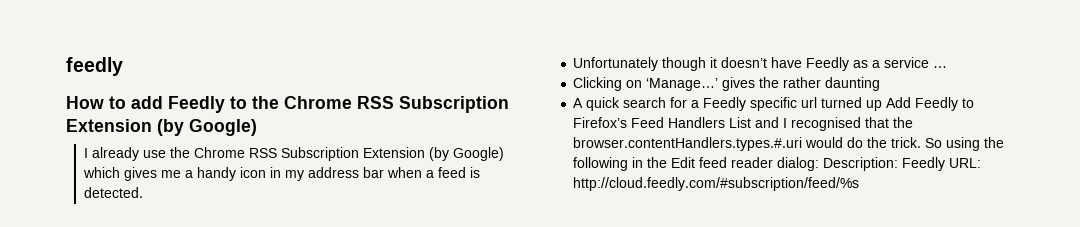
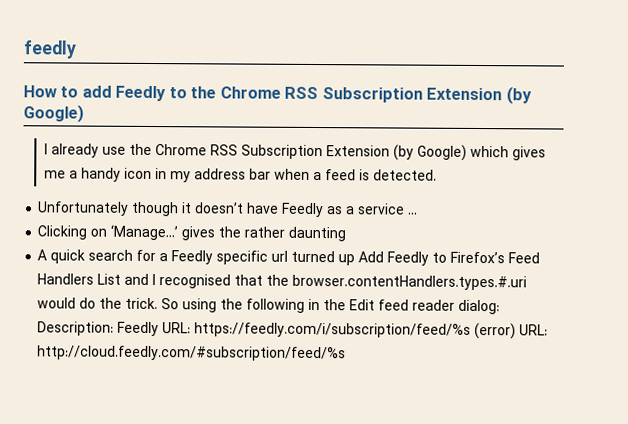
(982, 163) none -> [194,322,549,340] https://feedly.com/i/subscription/feed/%s (error) URL:

